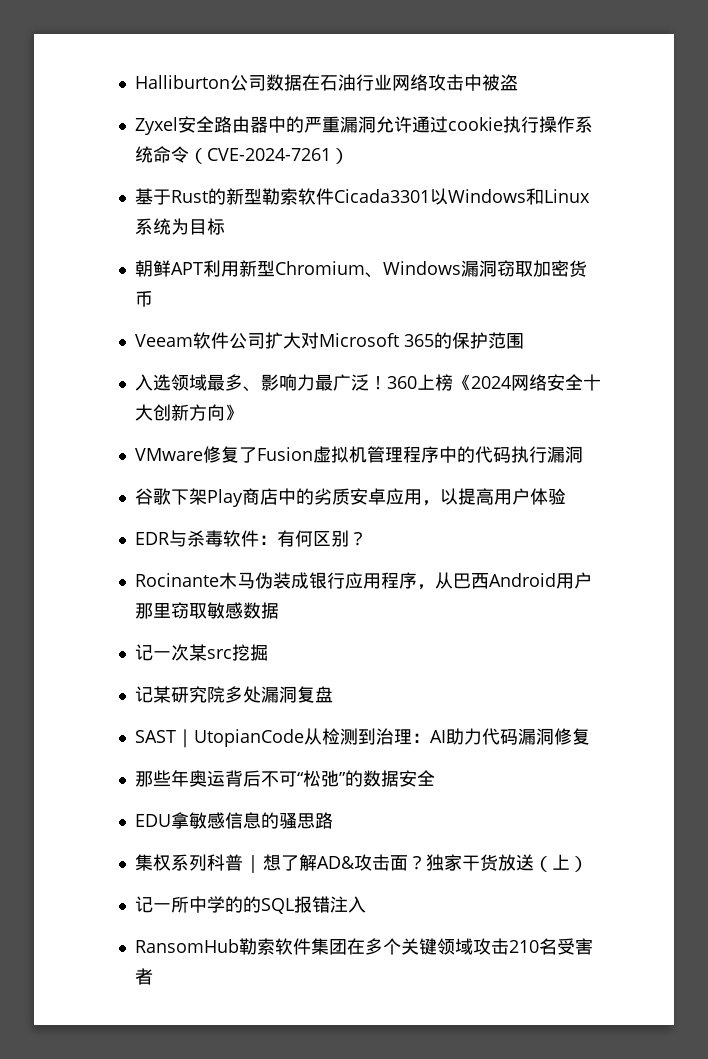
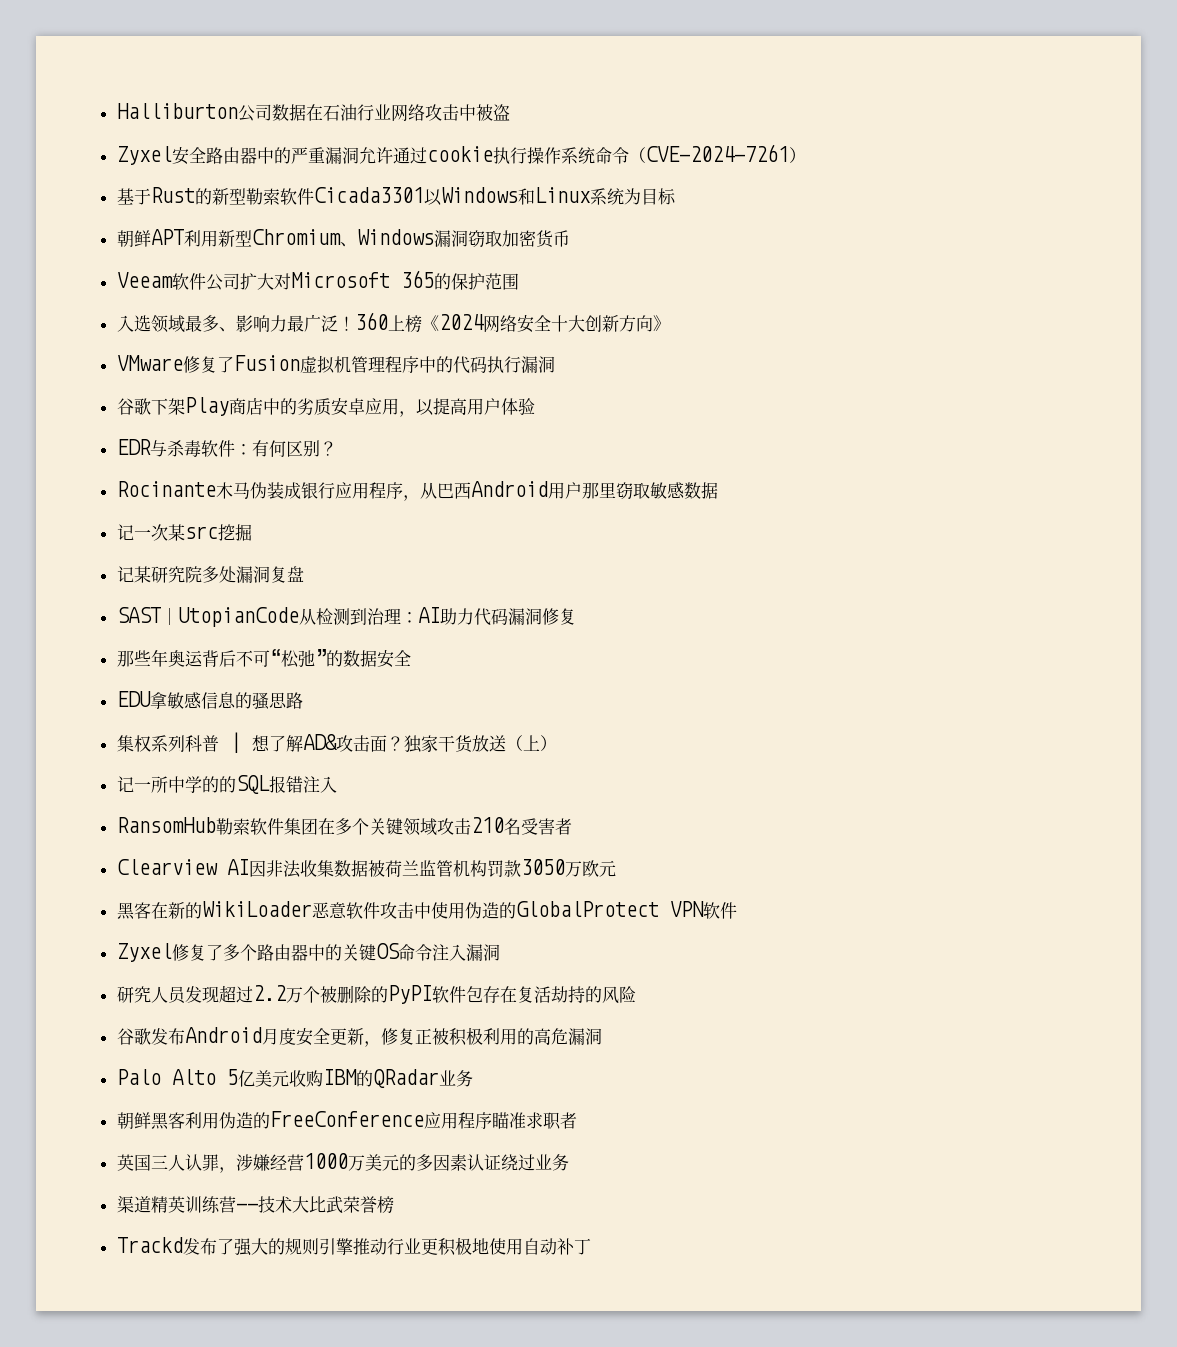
(153, 976) none -> [116,859,616,878] [116,901,737,920] [116,943,500,962] [116,985,636,1004] [116,1027,602,1047] [116,1069,473,1088] [116,1111,577,1130] [116,1153,569,1173] [116,1196,394,1214] [116,1237,591,1256] // Clearview AI因非法收集数据被荷兰监管机构罚款3050万欧元 // 黑客在新的WikiLoader恶意软件攻击中使用伪造的GlobalProtect VPN软件 // Zyxel修复了多个路由器中的关键OS命令注入漏洞 // 研究人员发现超过2.2万个被删除的PyPI软件包存在复活劫持的风险 // 谷歌发布Android月度安全更新，修复正被积极利用的高危漏洞 // Palo Alto 5亿美元收购IBM的QRadar业务 // 朝鲜黑客利用伪造的FreeConference应用程序瞄准求职者 // 英国三人认罪，涉嫌经营1000万美元的多因素认证绕过业务 // 渠道精英训练营——技术大比武荣誉榜 // Trackd发布了强大的规则引擎推动行业更积极地使用自动补丁

